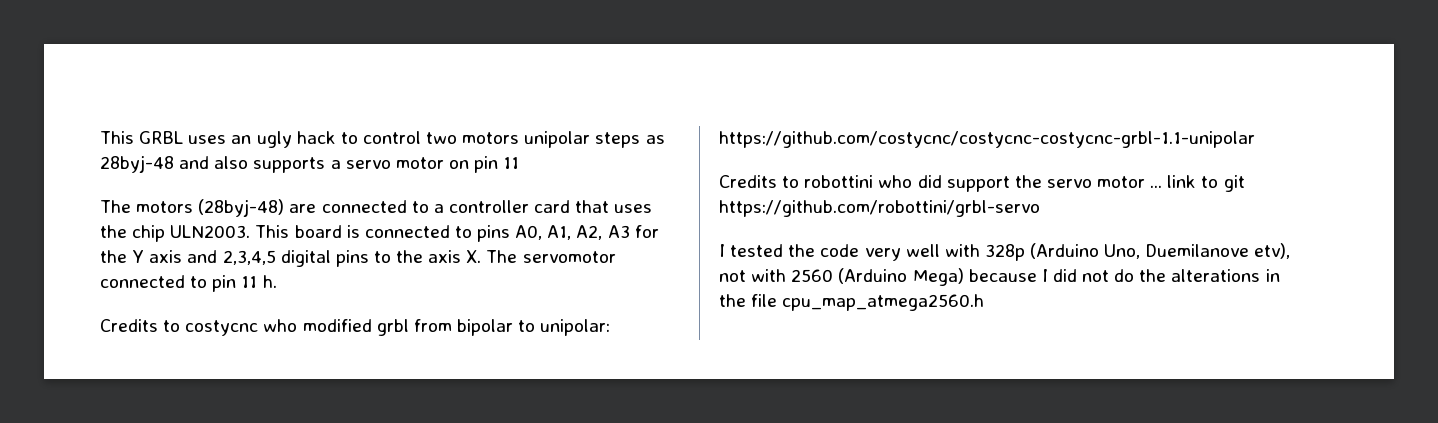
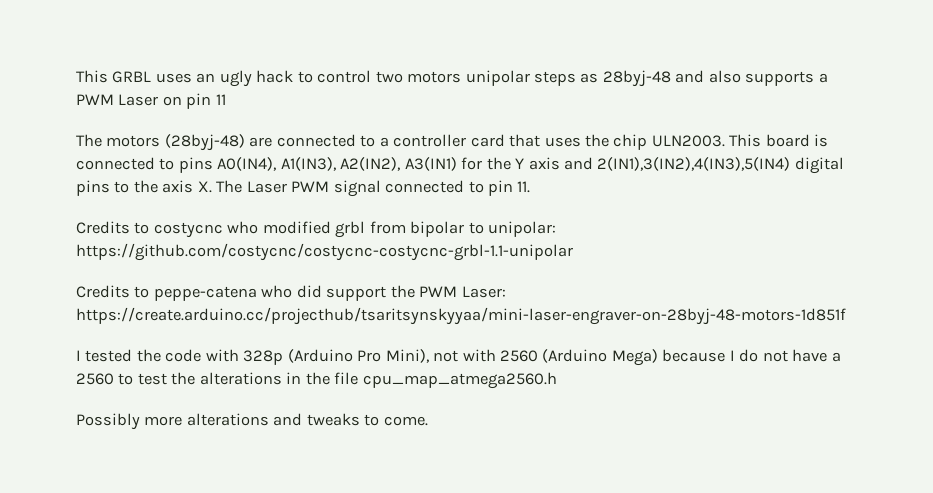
[345,157,444,169] servo motor -> [76,94,159,106] PWM Laser
[515,225,630,240] A0, A1, A2, A3 -> [217,157,457,171] A0(IN4), A1(IN3), A2(IN2), A3(IN1)
[222,250,276,265] 2,3,4,5 -> [597,157,791,171] 2(IN1),3(IN2),4(IN3),5(IN4)
[522,251,616,263] servomotor -> [246,180,381,197] Laser PWM signal
[241,275,277,288] 11 h. -> [517,181,531,193] 11.
[804,175,874,188] robottini -> [153,286,257,301] peppe-catena
[1046,175,1245,192] [719,200,1040,217] servo motor ... link to git https://github.com/robottini/grbl-servo -> [419,286,506,298] [76,307,846,325] PWM Laser: https://create.arduino.cc/projecthub/tsaritsynskyyaa/mini-laser-engraver-on-28byj-48-motors-1d851f
[864,244,940,261] very well -> (202, 355) none
[1104,243,1291,259] Uno, Duemilanove etv), -> [357,349,429,363] Pro Mini),
[1052,269,1135,282] did not do -> [739,349,841,362] [76,373,167,385] do not have a 2560 to test
(985, 302) none -> [76,413,428,430] // Possibly more alterations and tweaks to come.

